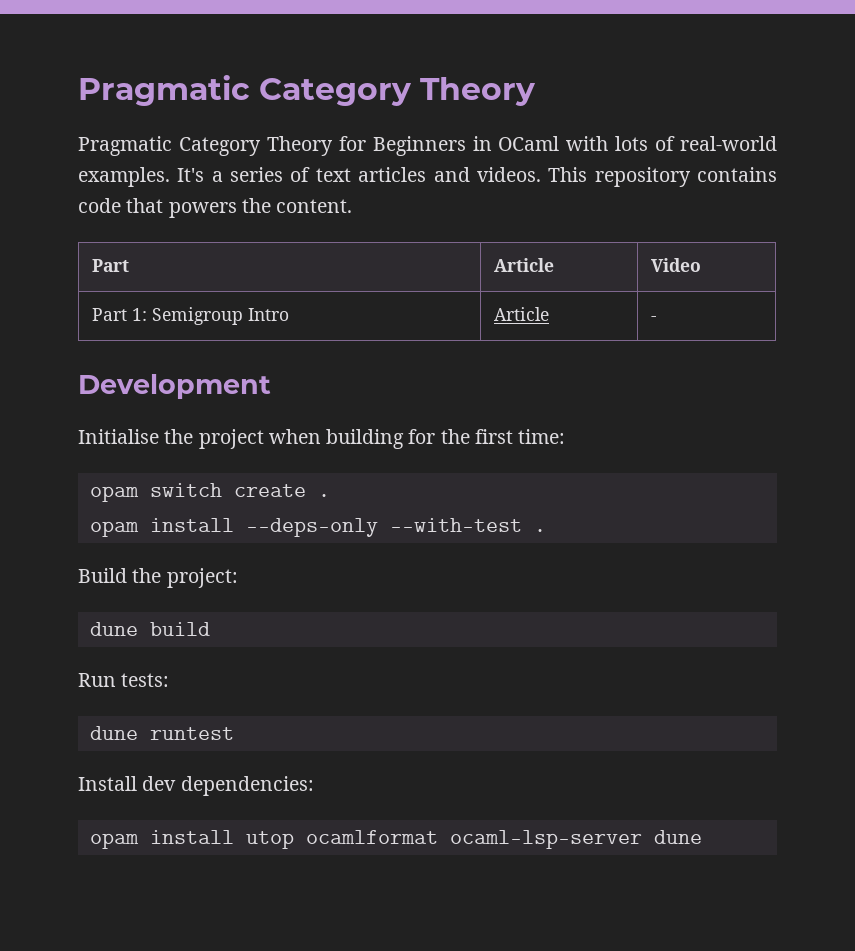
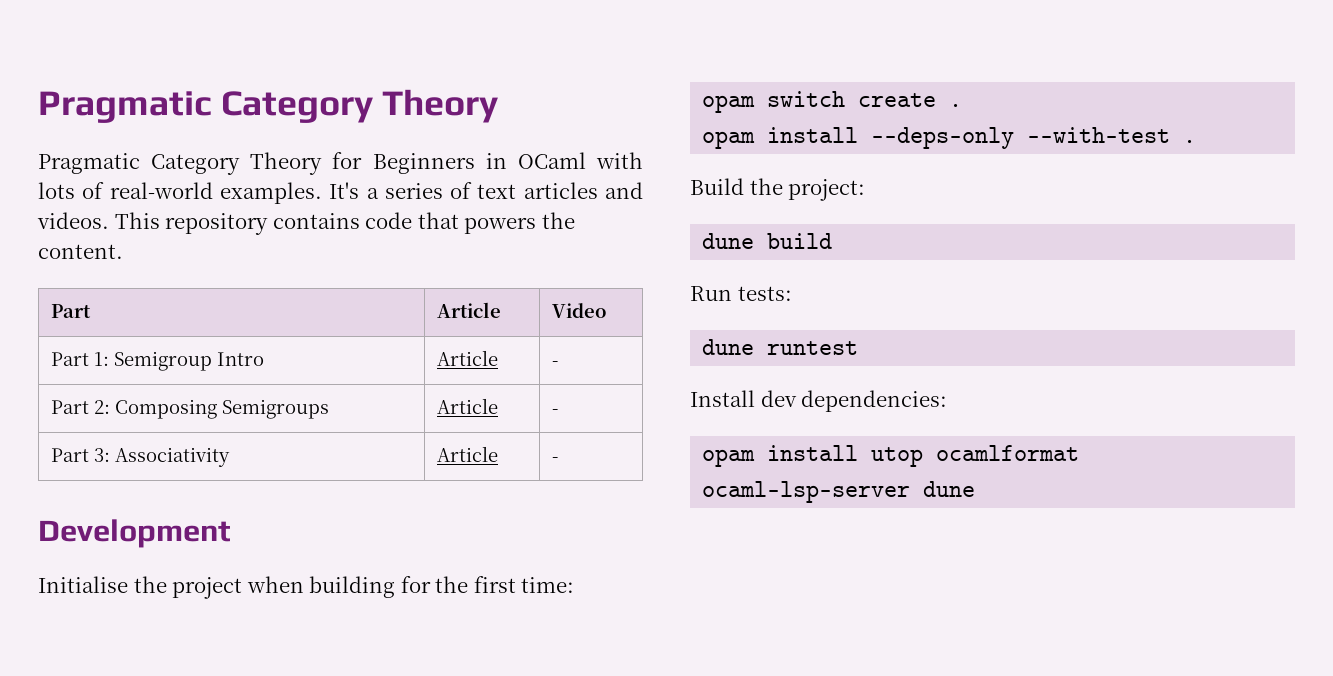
(657, 318) none -> [51,399,330,419] [437,398,499,414] [552,409,559,414] [51,447,231,467] [437,446,499,462] [552,457,559,462] // Part 2: Composing Semigroups | Article | - // Part 3: Associativity | Article | -

